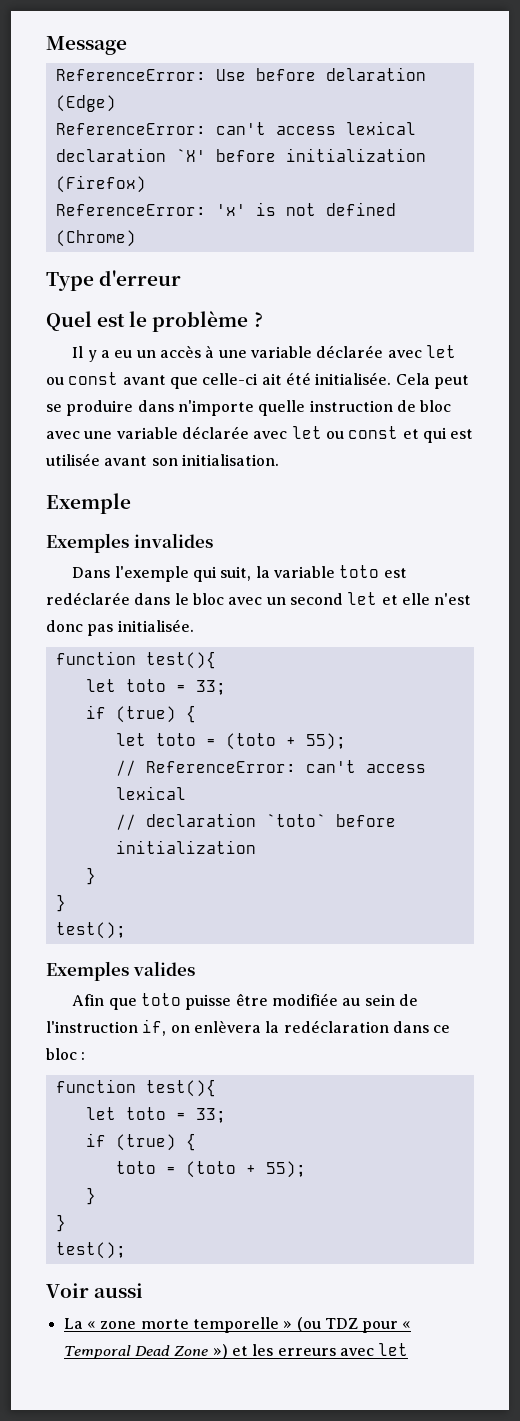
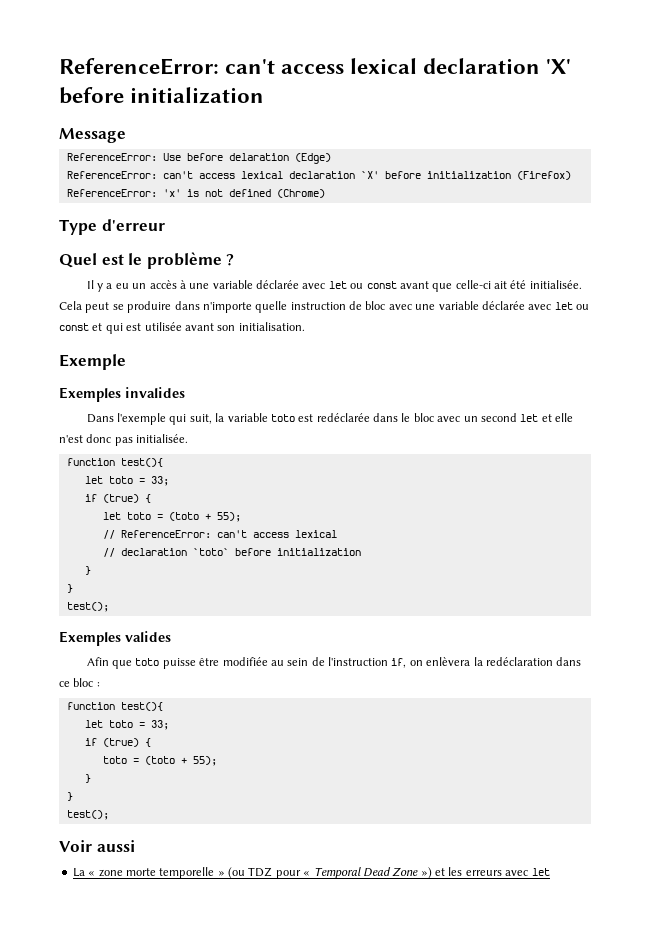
(46, 45) none -> [59,58,572,75] [59,87,265,104] ReferenceError: can't access lexical declaration 'X' before initialization //

